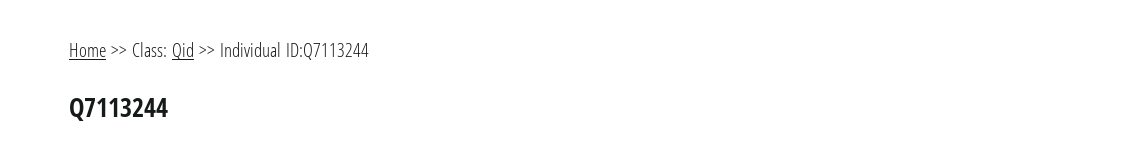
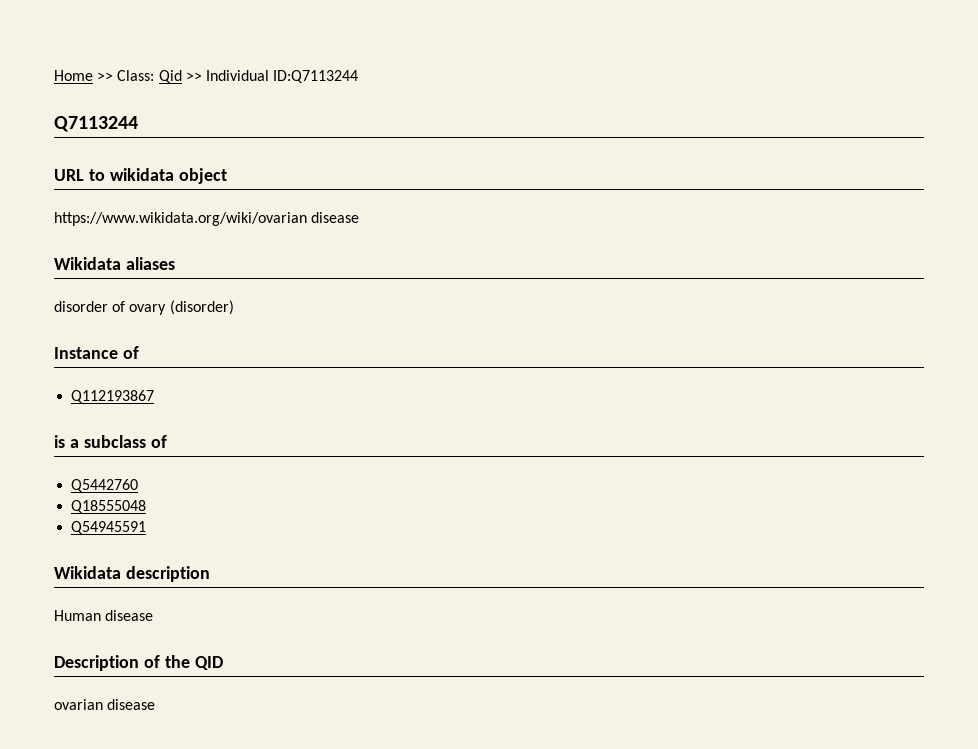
(168, 109) none -> [54,168,227,184] [54,212,360,226] [54,257,175,270] [54,300,234,315] [54,346,139,359] [71,390,155,403] [54,435,167,448] [71,479,139,492] [71,500,147,513] [71,521,147,534] [54,566,210,582] [54,610,154,621] [54,655,223,671] [54,699,156,710] // URL to wikidata object // https://www.wikidata.org/wiki/ovarian disease // Wikidata aliases // disorder of ovary (disorder) // Instance of // Q112193867 // is a subclass of // Q5442760 // Q18555048 // Q54945591 // Wikidata description // Human disease // Description of the QID // ovarian disease

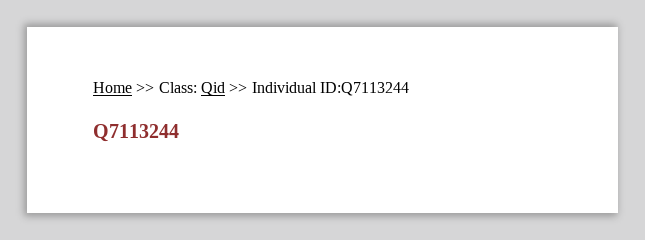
[54,168,227,184] [54,212,360,226] [54,257,175,270] [54,300,234,315] [54,346,139,359] [71,390,155,403] [54,435,167,448] [71,479,139,492] [71,500,147,513] [71,521,147,534] [54,566,210,582] [54,610,154,621] [54,655,223,671] [54,699,156,710] // URL to wikidata object // https://www.wikidata.org/wiki/ovarian disease // Wikidata aliases // disorder of ovary (disorder) // Instance of // Q112193867 // is a subclass of // Q5442760 // Q18555048 // Q54945591 // Wikidata description // Human disease // Description of the QID // ovarian disease -> (179, 133) none

